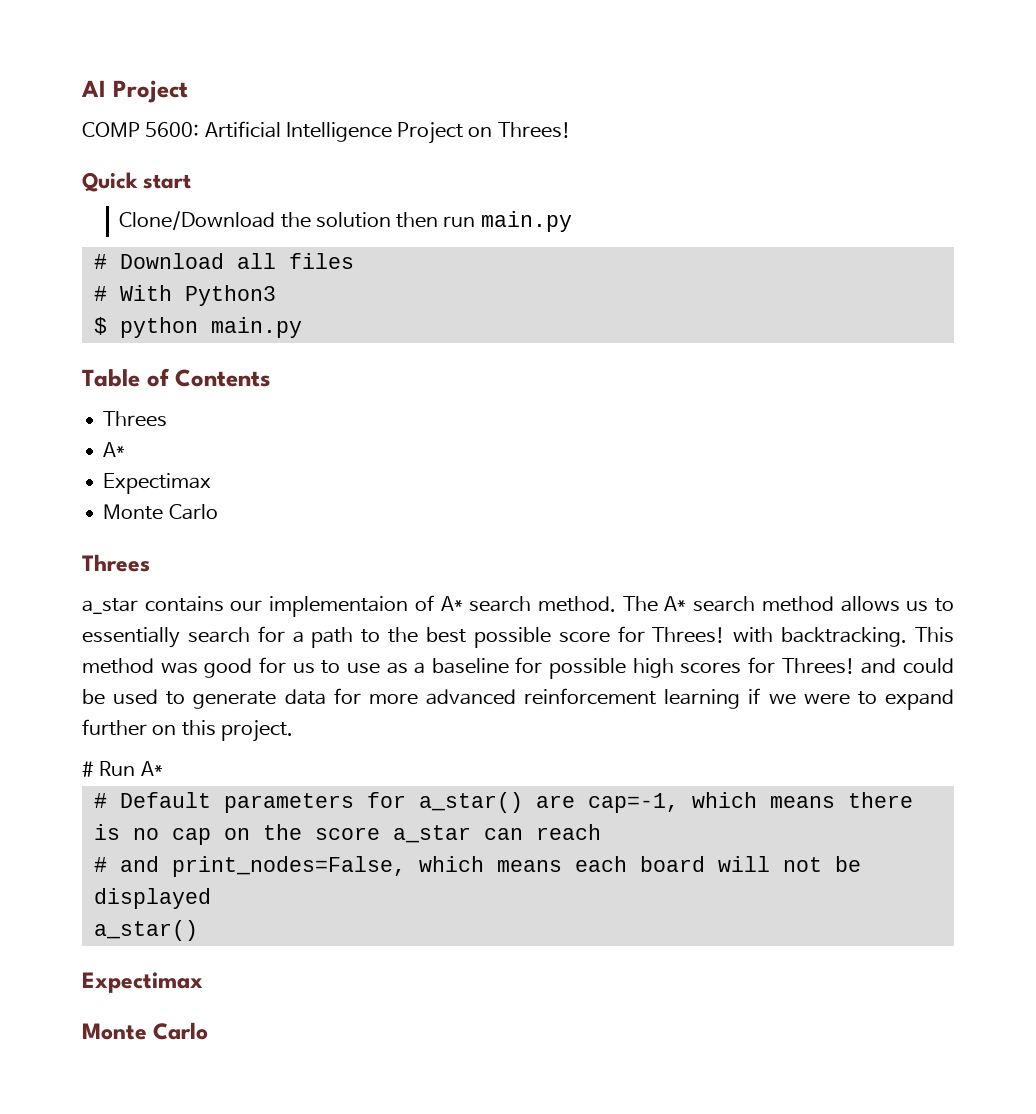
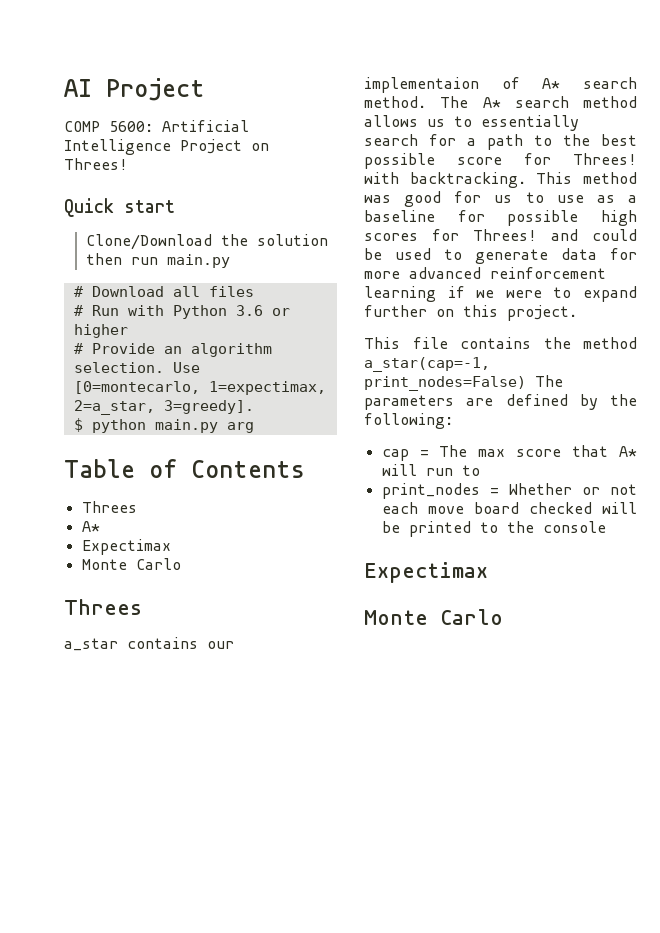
[119,285,276,306] With Python3 -> [91,305,290,319] [73,324,128,338] [73,343,272,357] [73,362,200,373] [73,381,326,395] [73,400,254,415] Run with Python 3.6 or higher // # Provide an algorithm selection. Use [0=montecarlo, 1=expectimax, 2=a_star, 3=greedy].
(302, 327) none -> [226,422,254,433] arg
[82,761,163,777] [93,792,913,813] [93,824,601,845] [93,856,861,877] [93,888,211,909] [93,920,198,941] # Run A* // # Default parameters for a_star() are cap=-1, which means there is no cap on the score a_star can reach // # and print_nodes=False, which means each board will not be displayed // a_star() -> [364,337,637,349] [364,357,490,372] [364,375,563,391] [364,394,637,410] [364,413,453,429] [381,445,637,461] [381,464,480,476] [381,483,637,499] [381,502,637,514] [381,521,606,537] This file contains the method a_star(cap=-1, print_nodes=False) The parameters are defined by the following: // cap = The max score that A* will run to // print_nodes = Whether or not each move board checked will be printed to the console

